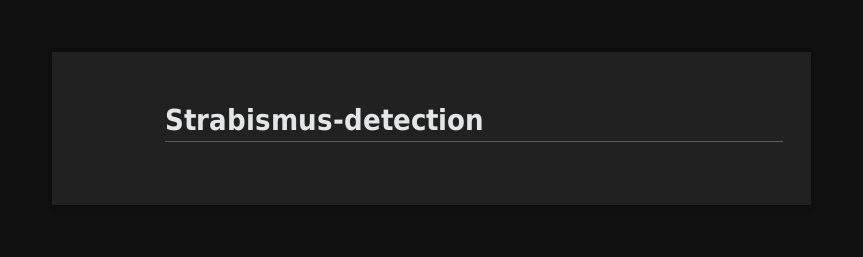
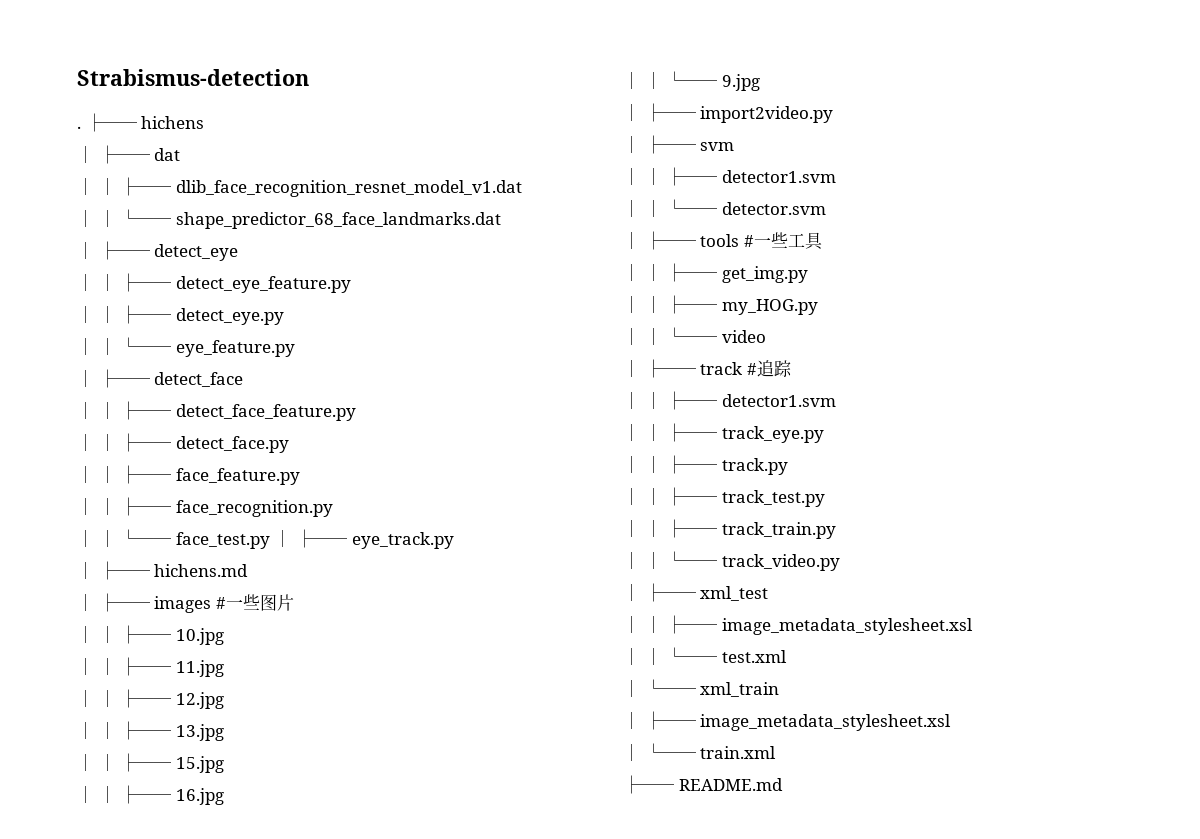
(484, 119) none -> [77,113,205,132] [77,145,181,164] [77,177,522,197] [77,209,501,229] [77,241,239,261] [77,273,351,293] [77,305,284,325] [77,337,295,357] [77,369,244,388] [77,401,356,421] [77,433,289,453] [77,465,300,485] [77,497,333,517] [77,529,454,549] [77,561,249,580] [77,593,294,613] [77,625,224,645] [77,657,224,677] [77,689,224,709] [77,721,224,741] [77,753,224,773] [77,785,224,805] [623,71,760,91] [623,103,834,123] [623,135,735,154] [623,167,836,186] [623,199,826,217] [623,231,823,250] [623,263,808,283] [623,295,818,315] [623,327,766,345] [623,359,792,378] [623,391,836,410] [623,423,824,443] [623,455,788,475] [623,487,825,507] [623,519,836,539] [623,551,840,571] [623,583,769,602] [623,615,973,635] [623,647,787,665] [623,679,780,697] [623,711,952,731] [623,743,777,761] [623,775,783,794] // . ├── hichens // │ ├── dat // │ │ ├── dlib_face_recognition_resnet_model_v1.dat // │ │ └── shape_predictor_68_face_landmarks.dat // │ ├── detect_eye // │ │ ├── detect_eye_feature.py // │ │ ├── detect_eye.py // │ │ └── eye_feature.py // │ ├── detect_face // │ │ ├── detect_face_feature.py // │ │ ├── detect_face.py // │ │ ├── face_feature.py // │ │ ├── face_recognition.py // │ │ └── face_test.py │ ├── eye_track.py // │ ├── hichens.md // │ ├── images #一些图片 // │ │ ├── 10.jpg // │ │ ├── 11.jpg // │ │ ├── 12.jpg // │ │ ├── 13.jpg // │ │ ├── 15.jpg // │ │ ├── 16.jpg // │ │ └── 9.jpg // │ ├── import2video.py // │ ├── svm // │ │ ├── detector1.svm // │ │ └── detector.svm // │ ├── tools #一些工具 // │ │ ├── get_img.py // │ │ ├── my_HOG.py // │ │ └── video // │ ├── track #追踪 // │ │ ├── detector1.svm // │ │ ├── track_eye.py // │ │ ├── track.py // │ │ ├── track_test.py // │ │ ├── track_train.py // │ │ └── track_video.py // │ ├── xml_test // │ │ ├── image_metadata_stylesheet.xsl // │ │ └── test.xml // │ └── xml_train // │ ├── image_metadata_stylesheet.xsl // │ └── train.xml // ├── README.md

